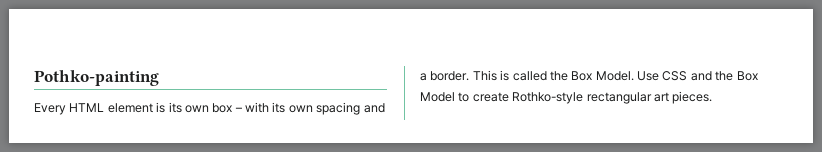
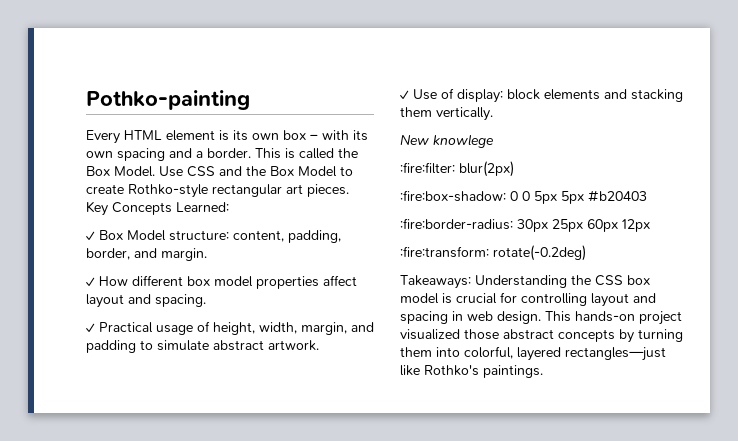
(713, 97) none -> [86,201,229,216] [86,230,341,243] [86,248,207,261] [86,275,357,289] [86,294,206,308] [86,321,374,335] [86,340,319,353] [400,88,683,103] [400,107,493,121] [400,134,494,148] [400,161,514,177] [400,190,647,204] [400,218,650,232] [400,245,586,261] [400,275,650,289] [400,292,656,307] [400,311,682,325] [400,329,683,343] [400,346,666,361] [400,365,543,378] Key Concepts Learned: // ✓ Box Model structure: content, padding, border, and margin. // ✓ How different box model properties affect layout and spacing. // ✓ Practical usage of height, width, margin, and padding to simulate abstract artwork. // ✓ Use of display: block elements and stacking them vertically. // New knowlege // :fire:filter: blur(2px) // :fire:box-shadow: 0 0 5px 5px #b20403 // :fire:border-radius: 30px 25px 60px 12px // :fire:transform: rotate(-0.2deg) // Takeaways: Understanding the CSS box model is crucial for controlling layout and spacing in web design. This hands-on project visualized those abstract concepts by turning them into colorful, layered rectangles—just like Rothko's paintings.

